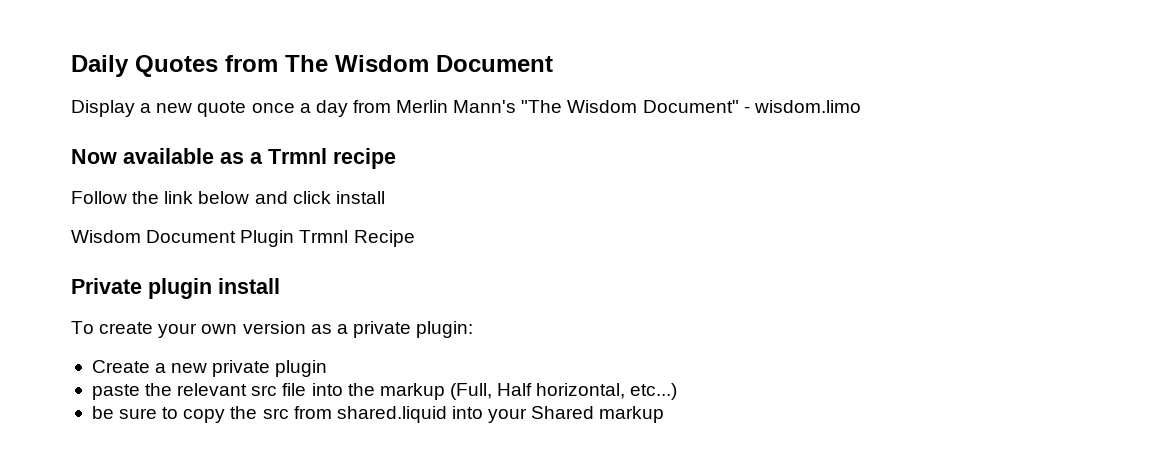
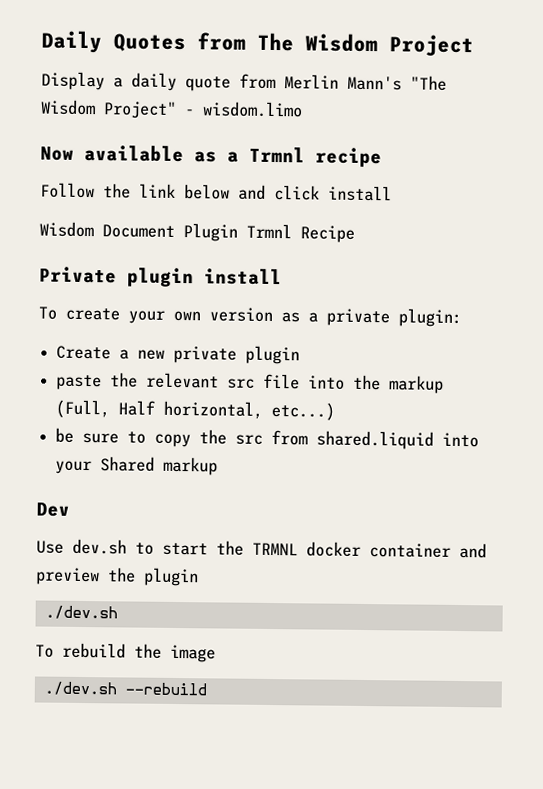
[436,55,553,72] Document -> [389,34,474,57] Project
[156,100,348,117] new quote once a day -> [131,72,231,92] daily quote
[642,100,739,113] Document" -> [103,101,177,119] Project"
(665, 414) none -> [36,502,70,517] [36,538,487,559] [35,567,199,587] [44,605,118,620] [35,642,216,663] [43,681,207,696] // Dev // Use dev.sh to start the TRMNL docker container and preview the plugin // ./dev.sh // To rebuild the image // ./dev.sh --rebuild

